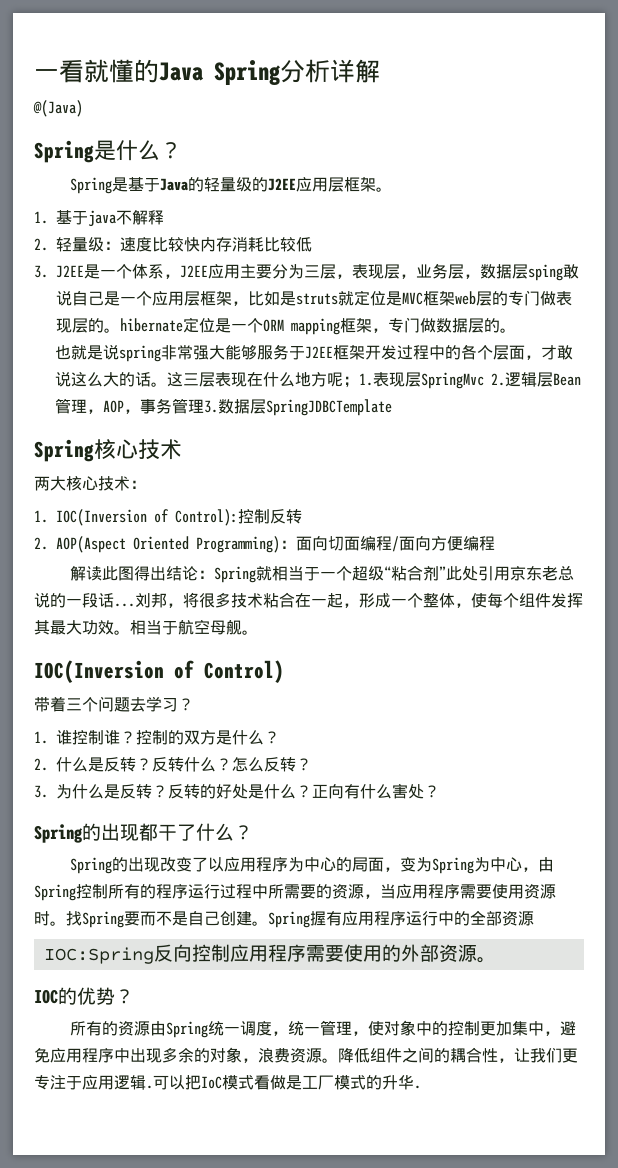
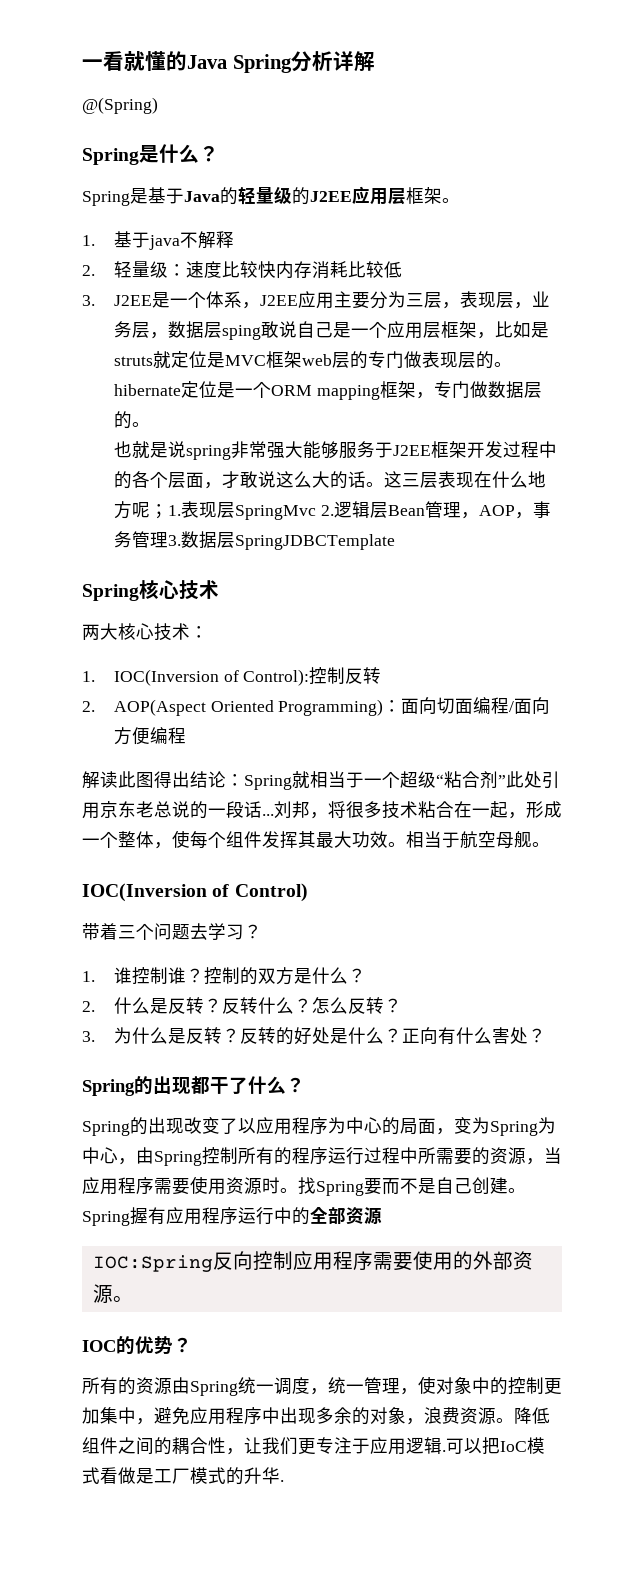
[33,100,83,117] @(Java) -> [82,97,158,114] @(Spring)

